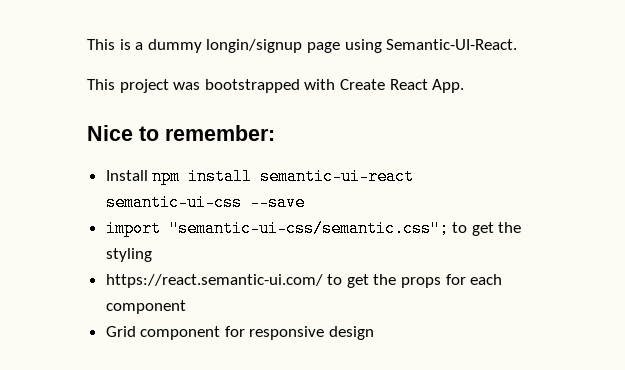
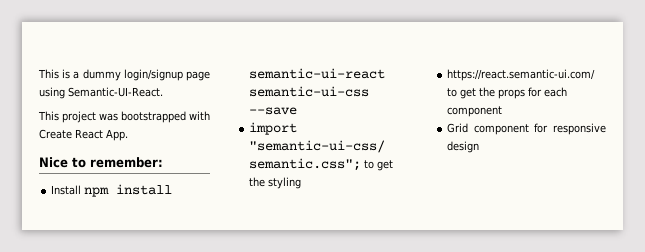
[206,39,303,53] longin/signup -> [123,69,183,81] login/signup

